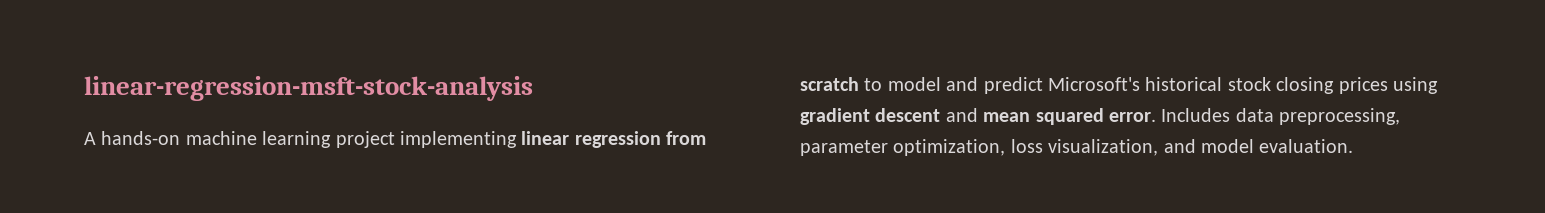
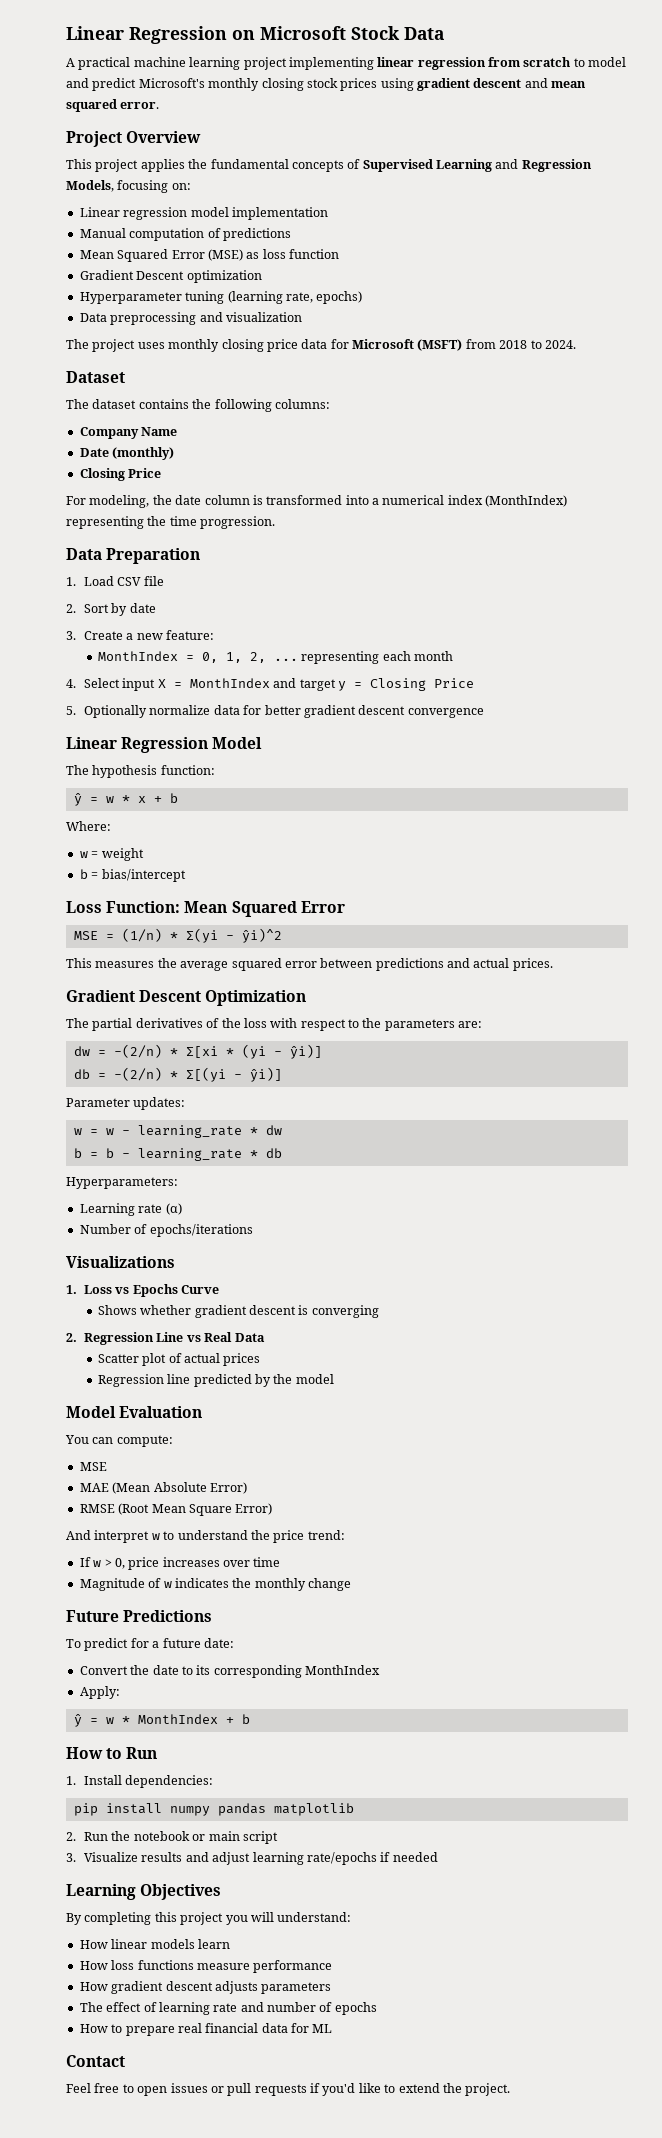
[84,76,533,101] linear-regression-msft-stock-analysis -> [66,26,444,44] Linear Regression on Microsoft Stock Data
[101,131,181,145] hands-on -> [78,57,131,70] practical
[1145,77,1335,94] historical stock closing -> [208,78,338,91] monthly closing stock
[1161,108,1401,125] [800,139,1354,156] Includes data preprocessing, parameter optimization, loss visualization, and model evaluation. -> [66,131,202,147] [66,159,592,172] [66,180,191,193] [79,207,328,220] [79,228,291,241] [79,249,339,262] [79,270,262,283] [79,291,363,304] [79,312,302,325] [66,339,576,352] [66,371,125,383] [66,399,330,412] [79,427,178,439] [79,447,175,460] [79,468,162,481] [66,495,568,508] [66,516,276,529] [66,548,201,564] [66,576,164,586] [66,603,156,616] [66,630,215,640] [97,651,453,664] [66,678,474,691] [66,705,484,718] [66,737,263,753] [66,765,215,778] [73,793,178,806] [66,821,111,831] [79,848,144,861] [79,869,186,882] [66,901,345,917] [73,928,282,943] [66,958,553,971] [66,990,307,1006] [66,1018,483,1031] [73,1044,322,1059] [73,1067,282,1082] [66,1097,186,1110] [73,1125,282,1138] [73,1148,282,1161] [66,1177,178,1189] [79,1203,182,1216] [79,1224,253,1237] [66,1256,175,1268] [66,1284,220,1297] [97,1305,379,1318] [66,1332,265,1345] [97,1353,261,1366] [97,1374,334,1387] [66,1406,203,1418] [65,1435,173,1447] [79,1462,107,1471] [79,1482,247,1494] [79,1503,273,1516] [66,1530,345,1543] [79,1557,281,1570] [79,1578,351,1591] [66,1610,213,1622] [66,1638,234,1651] [79,1665,380,1678] [79,1686,120,1699] [73,1714,250,1727] [66,1747,158,1759] [66,1775,214,1788] [73,1803,354,1816] [66,1831,278,1844] [66,1852,438,1865] [66,1884,222,1900] [66,1912,352,1925] [79,1939,230,1949] [79,1960,333,1973] [79,1981,332,1994] [79,2002,377,2015] [79,2023,333,2036] [66,2055,125,2067] [66,2083,511,2096] // Project Overview // This project applies the fundamental concepts of Supervised Learning and Regression Models, focusing on: // Linear regression model implementation // Manual computation of predictions // Mean Squared Error (MSE) as loss function // Gradient Descent optimization // Hyperparameter tuning (learning rate, epochs) // Data preprocessing and visualization // The project uses monthly closing price data for Microsoft (MSFT) from 2018 to 2024. // Dataset // The dataset contains the following columns: // Company Name // Date (monthly) // Closing Price // For modeling, the date column is transformed into a numerical index (MonthIndex) representing the time progression. // Data Preparation // 1. Load CSV file // 2. Sort by date // 3. Create a new feature: // MonthIndex = 0, 1, 2, ... representing each month // 4. Select input X = MonthIndex and target y = Closing Price // 5. Optionally normalize data for better gradient descent convergence // Linear Regression Model // The hypothesis function: // ŷ = w * x + b // Where: // w = weight // b = bias/intercept // Loss Function: Mean Squared Error // MSE = (1/n) * Σ(yi - ŷi)^2 // This measures the average squared error between predictions and actual prices. // Gradient Descent Optimization // The partial derivatives of the loss with respect to the parameters are: // dw = -(2/n) * Σ[xi * (yi - ŷi)] // db = -(2/n) * Σ[(yi - ŷi)] // Parameter updates: // w = w - learning_rate * dw // b = b - learning_rate * db // Hyperparameters: // Learning rate (α) // Number of epochs/iterations // Visualizations // 1. Loss vs Epochs Curve // Shows whether gradient descent is converging // 2. Regression Line vs Real Data // Scatter plot of actual prices // Regression line predicted by the model // Model Evaluation // You can compute: // MSE // MAE (Mean Absolute Error) // RMSE (Root Mean Square Error) // And interpret w to understand the price trend: // If w > 0, price increases over time // Magnitude of w indicates the monthly change // Future Predictions // To predict for a future date: // Convert the date to its corresponding MonthIndex // Apply: // ŷ = w * MonthIndex + b // How to Run // 1. Install dependencies: // pip install numpy pandas matplotlib // 2. Run the notebook or main script // 3. Visualize results and adjust learning rate/epochs if needed // Learning Objectives // By completing this project you will understand: // How linear models learn // How loss functions measure performance // How gradient descent adjusts parameters // The effect of learning rate and number of epochs // How to prepare real financial data for ML // Contact // Feel free to open issues or pull requests if you'd like to extend the project.

